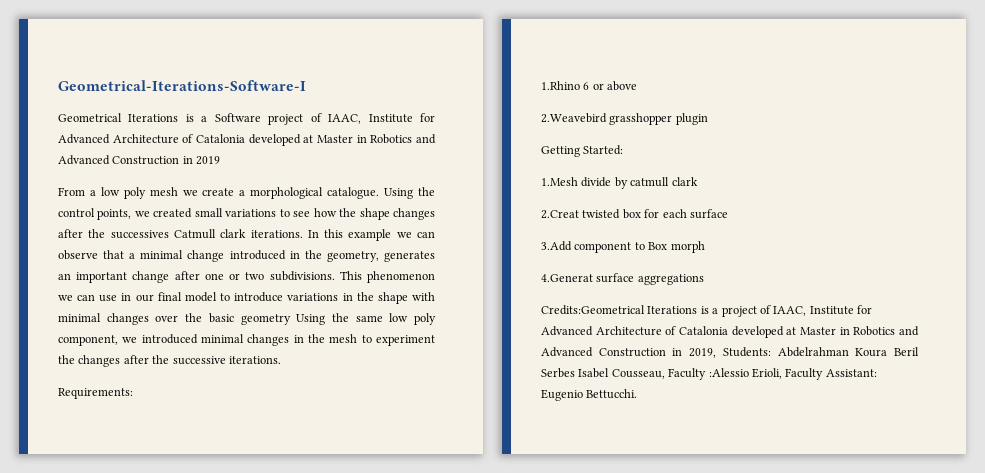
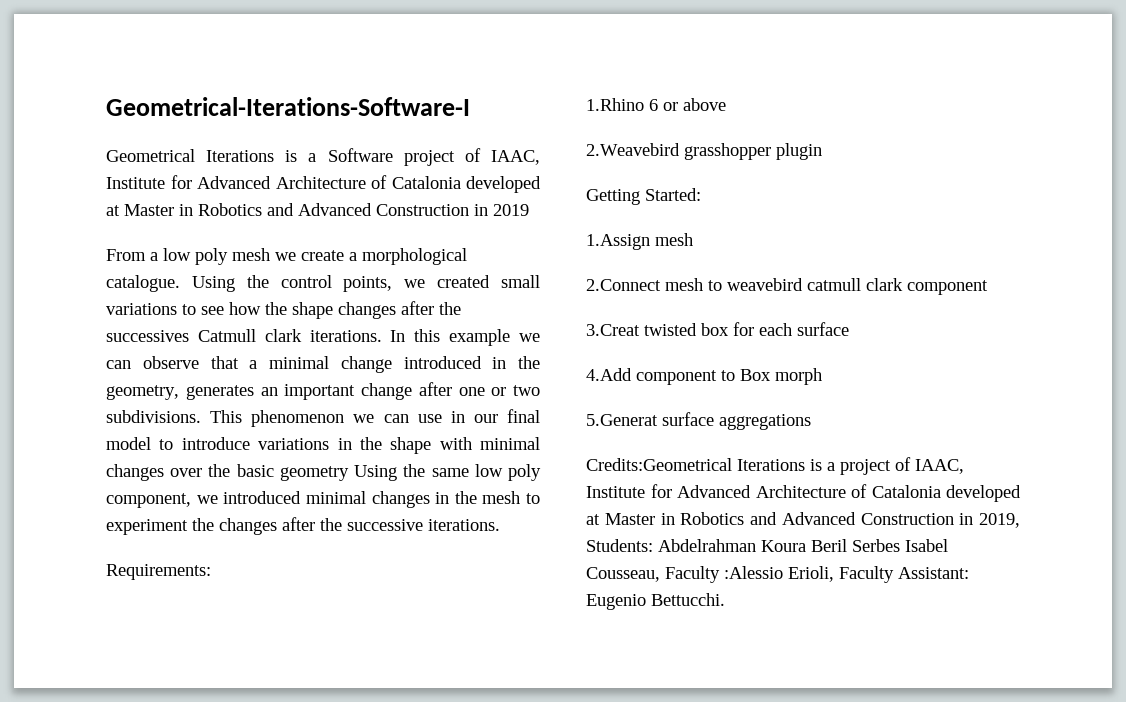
[541,177,628,189] 1.Mesh divide by -> [586,233,693,250] [586,278,803,291] 1.Assign mesh // 2.Connect mesh to weavebird
[541,210,579,219] // 2.Creat -> [907,280,988,295] [586,324,640,336] component // 3.Creat
[541,241,572,251] 3.Add -> [586,368,632,381] 4.Add
[541,274,593,282] 4.Generat -> [586,414,658,426] 5.Generat

